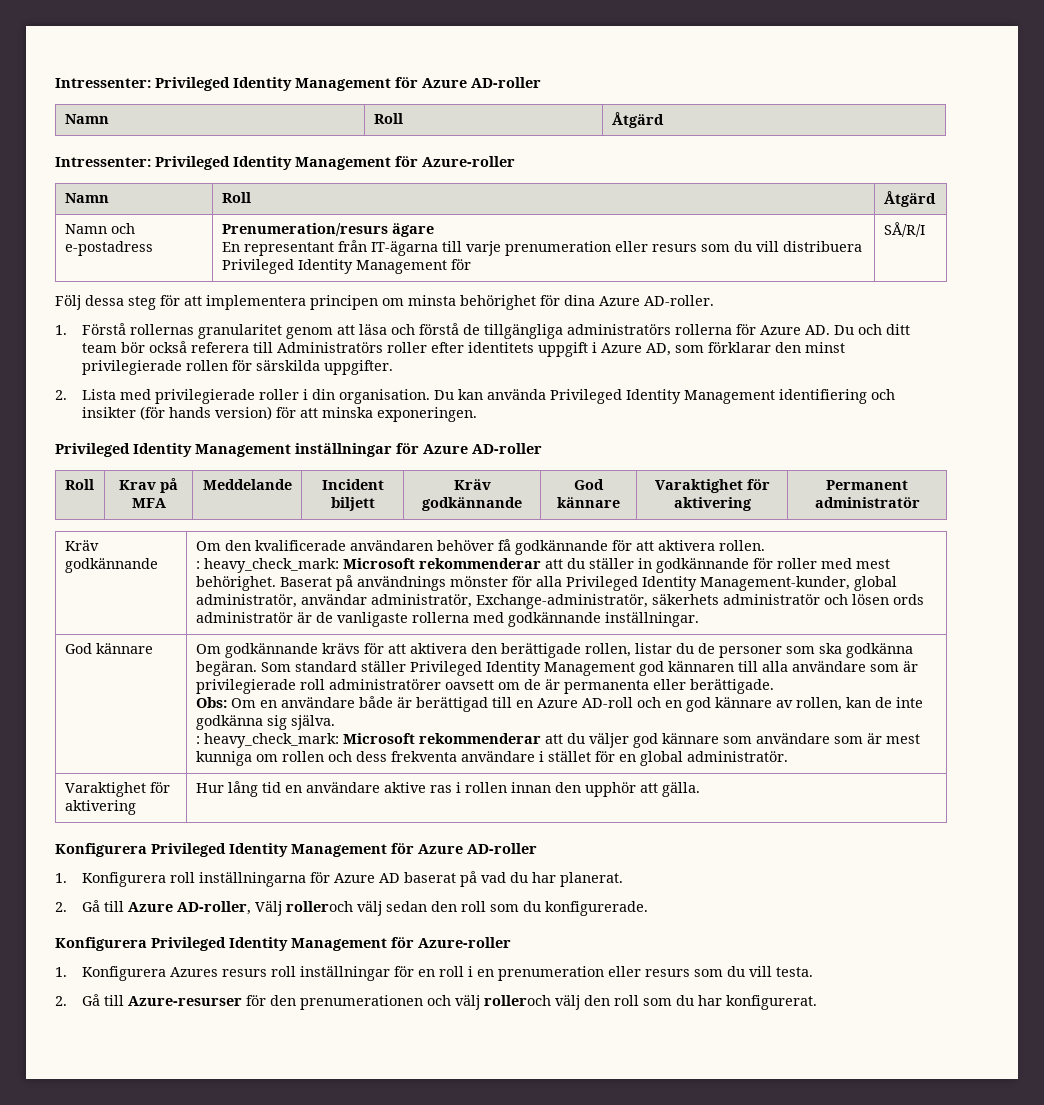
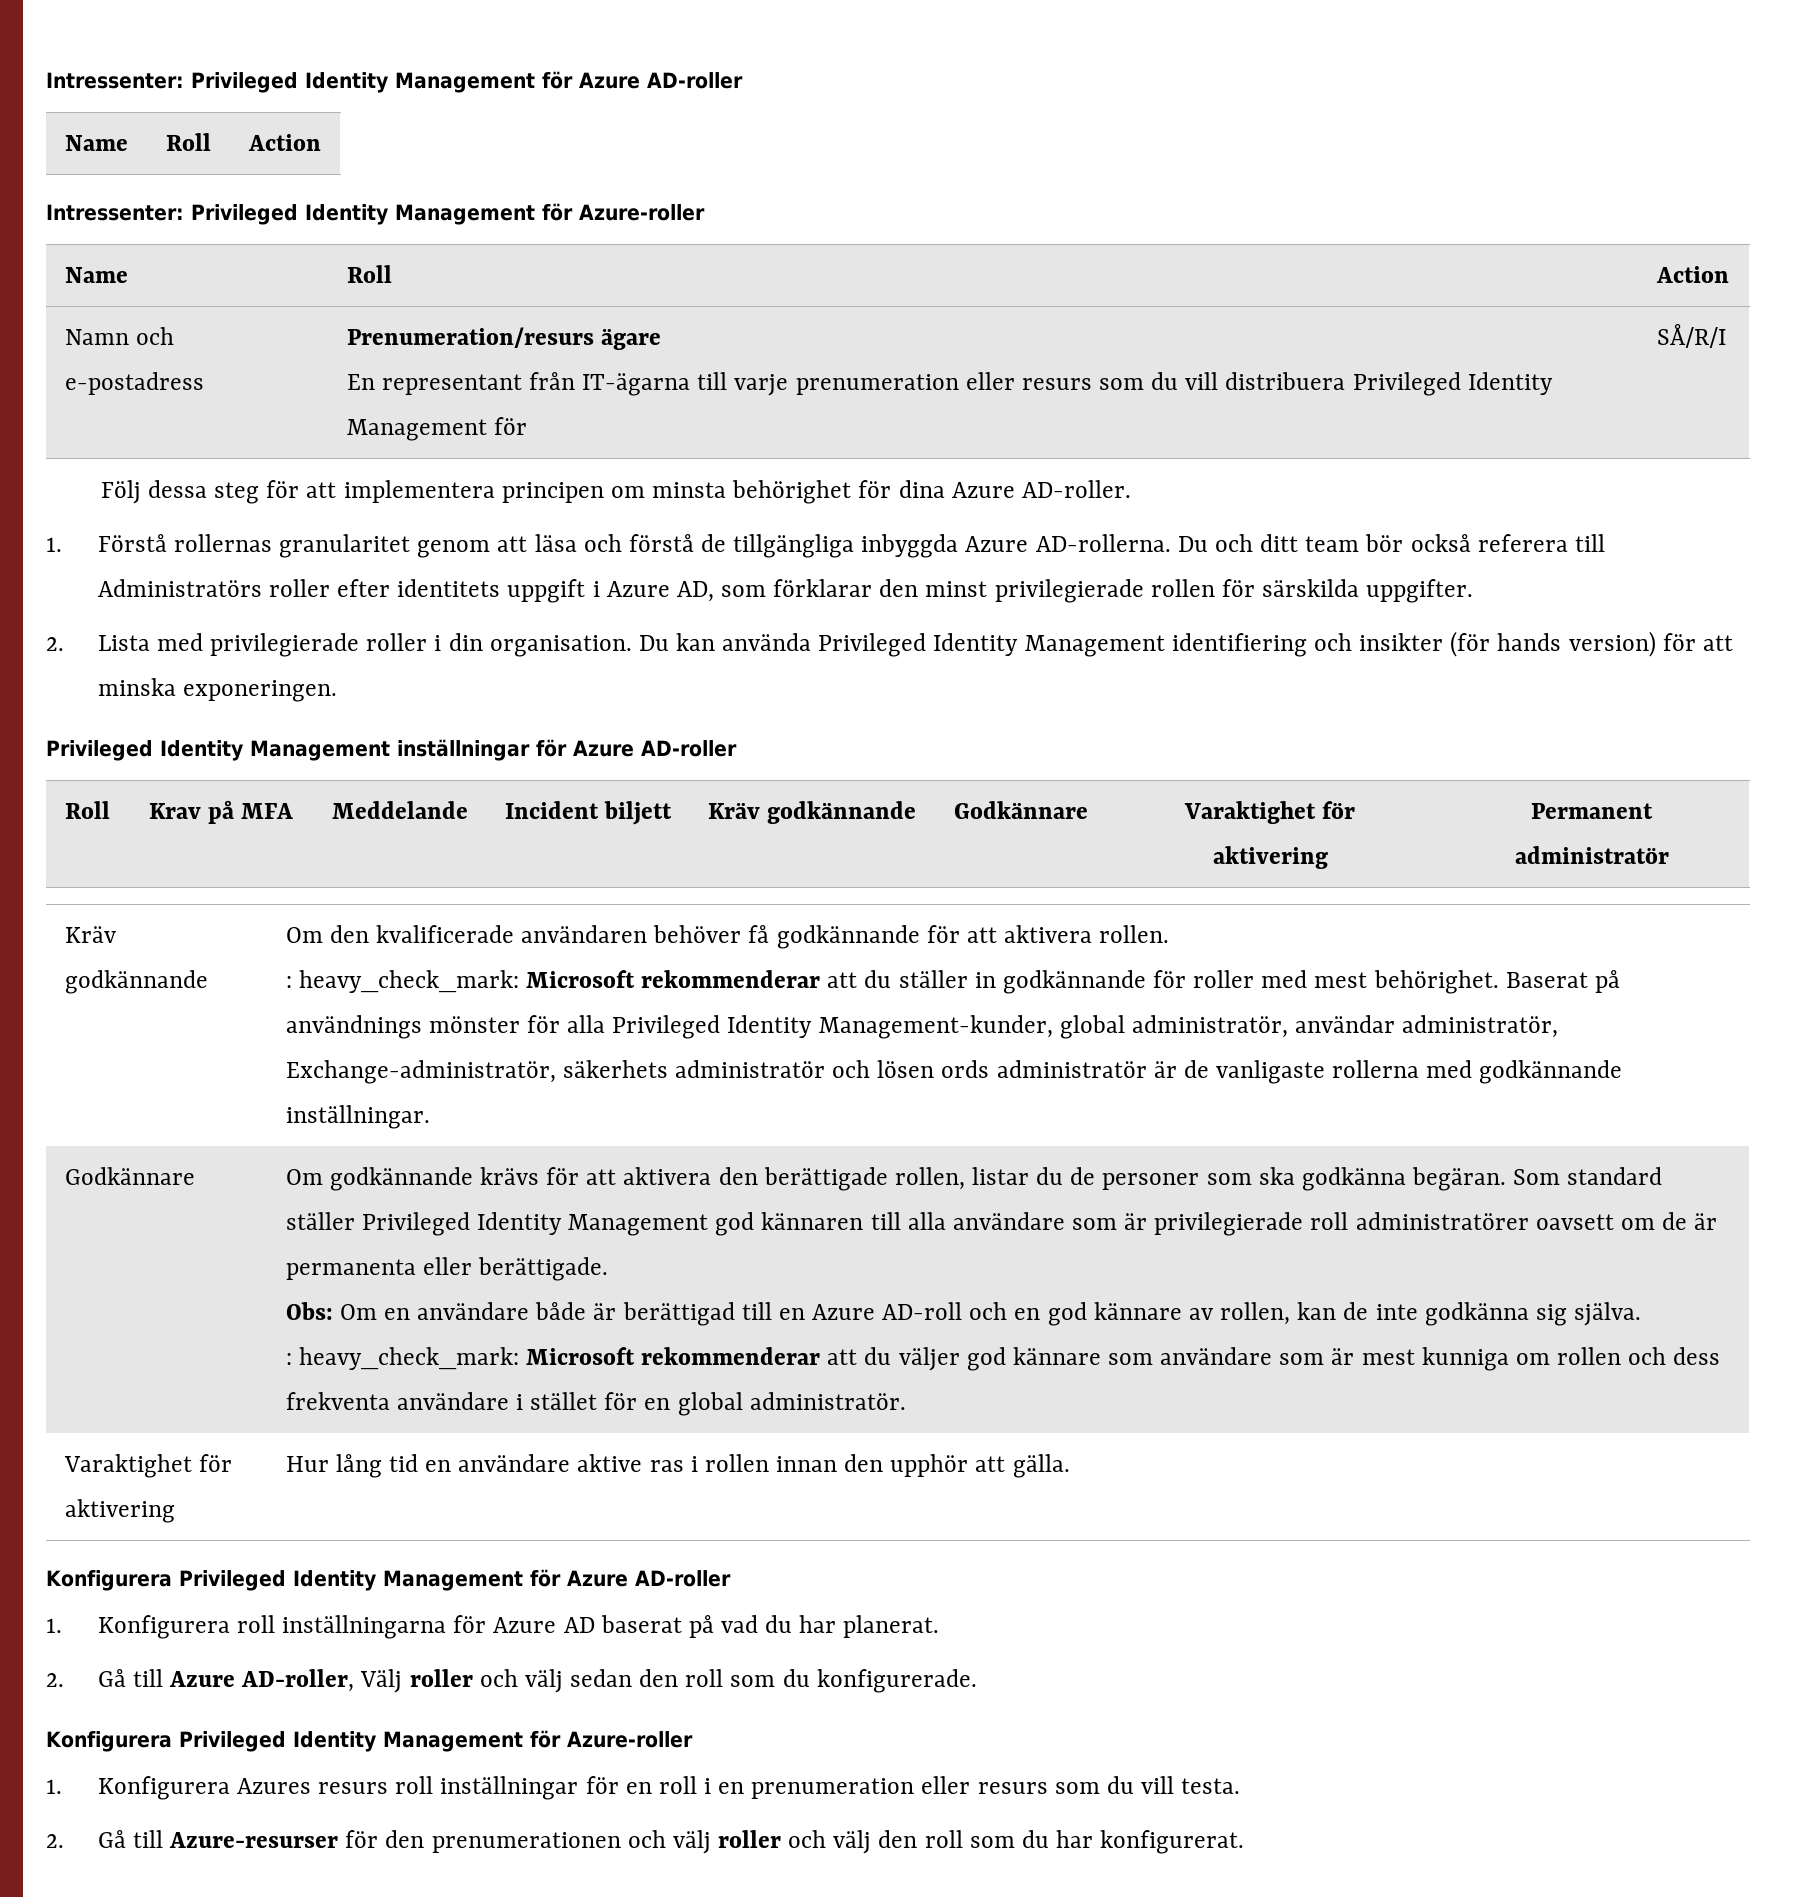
[64,114,109,124] [373,113,403,124] [611,112,664,128] Namn | Roll | Åtgärd -> [64,135,128,151] [165,133,211,151] [247,134,321,151] Name | Roll | Action
[64,193,109,203] [221,192,251,203] [883,191,936,207] Namn | Roll | Åtgärd -> [64,267,128,283] [346,265,392,283] [1655,266,1729,283] Name | Roll | Action
[567,324,831,335] administratörs rollerna för Azure AD. -> [861,534,1171,558] inbyggda Azure AD-rollerna.
[574,479,604,490] [557,497,620,508] God kännare -> [953,801,1088,819] Godkännare
[64,643,153,654] God kännare -> [64,1167,195,1185] Godkännare
[286,901,354,912] rolleroch -> [409,1669,518,1687] roller och
[484,995,552,1006] rolleroch -> [717,1830,827,1848] roller och

